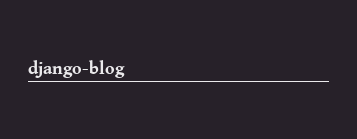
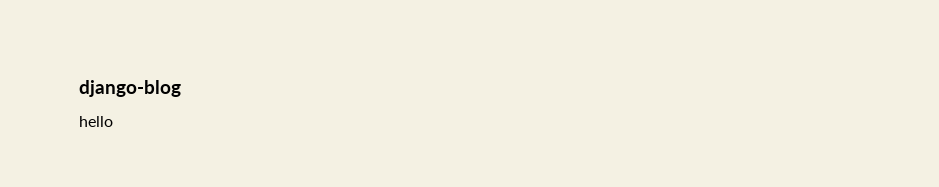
(125, 69) none -> [79,116,113,127] // hello

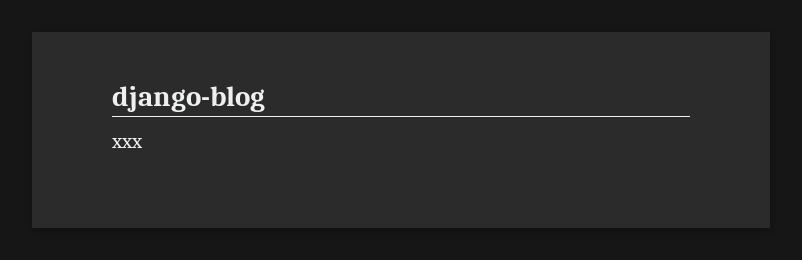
[79,116,113,127] hello -> [111,138,143,148] xxx

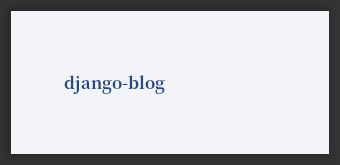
[111,138,143,148] // xxx -> (165, 84) none

